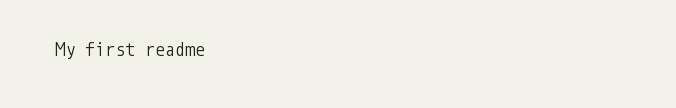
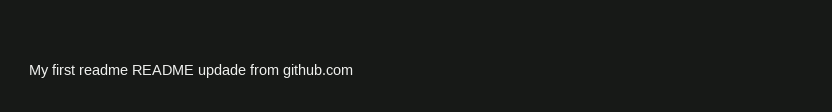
(205, 49) none -> [132,64,353,78] README updade from github.com

